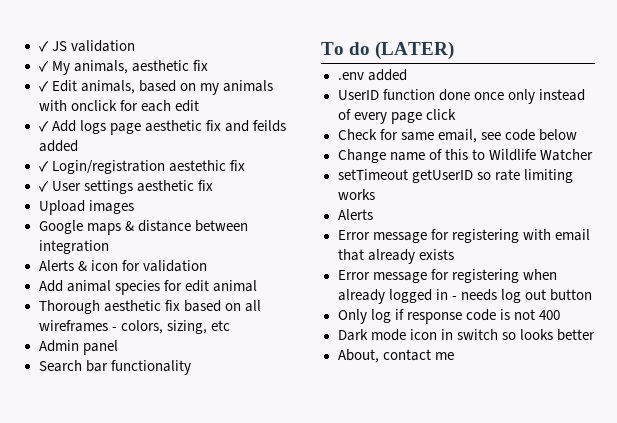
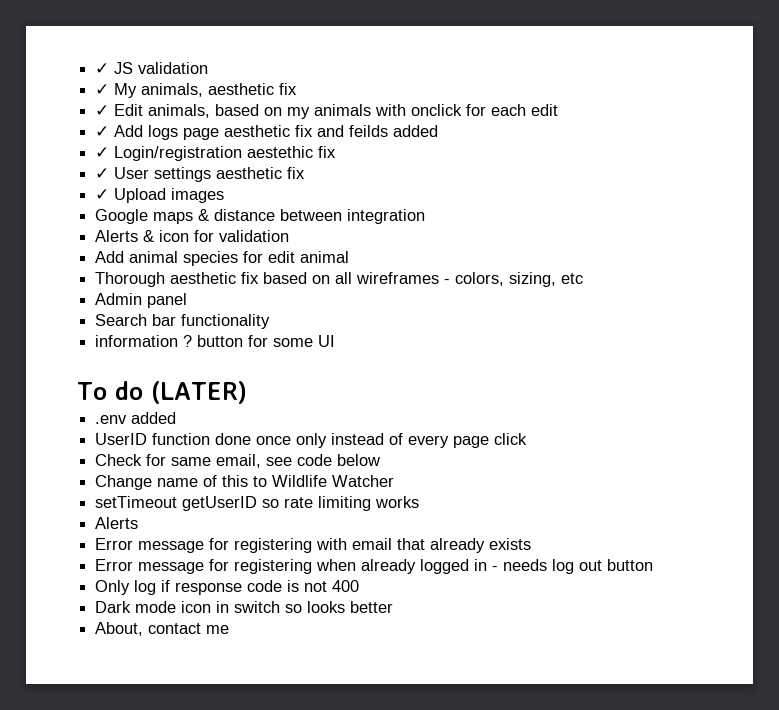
(213, 185) none -> [95,189,110,200] ✓
(191, 367) none -> [95,335,336,347] // information ? button for some UI

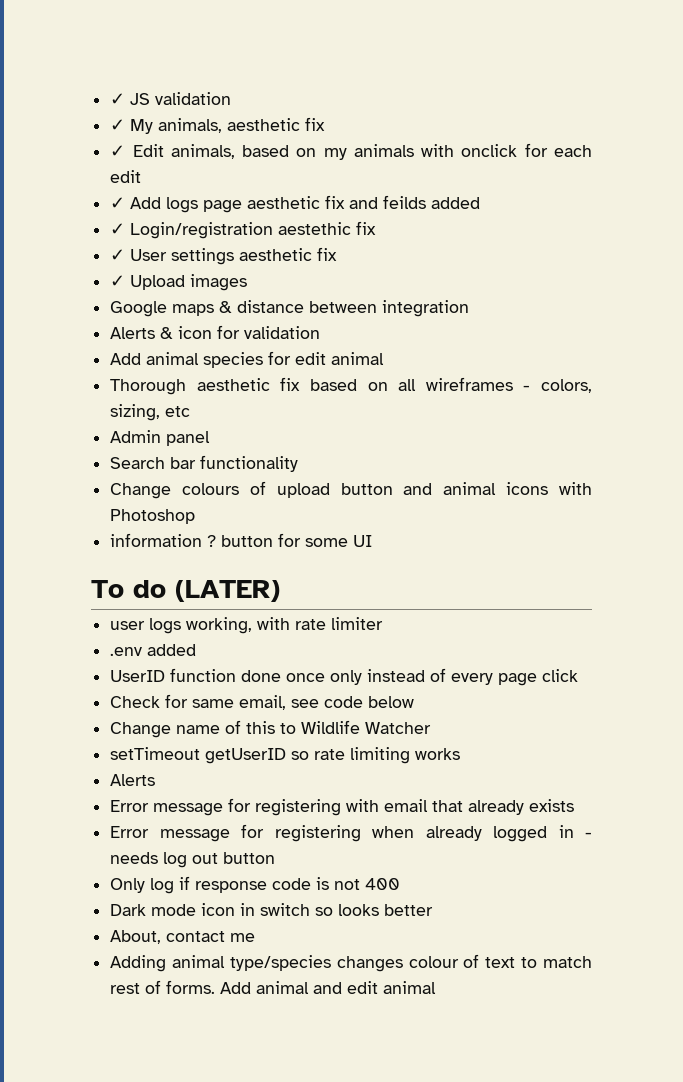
(271, 321) none -> [110,481,592,499] [110,509,196,524] // Change colours of upload button and animal icons with Photoshop
(247, 392) none -> [110,617,384,634] // user logs working, with rate limiter
(230, 629) none -> [110,954,592,972] [110,980,437,994] // Adding animal type/species changes colour of text to match rest of forms. Add animal and edit animal

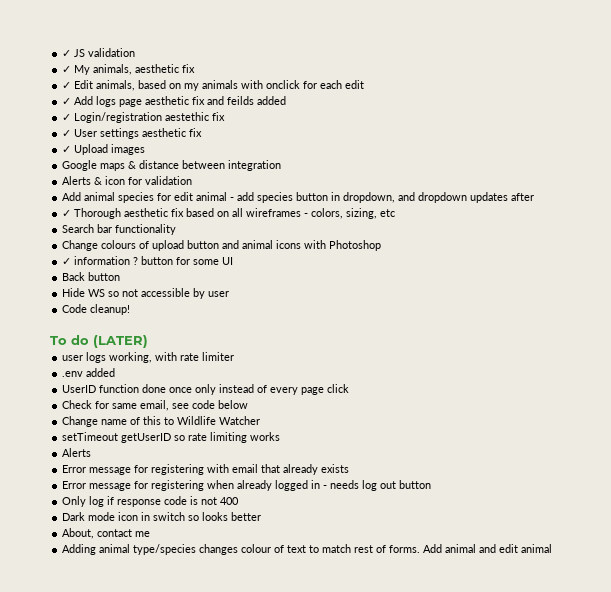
(385, 358) // -> [230,192,535,203] [62,210,72,217] - add species button in dropdown, and dropdown updates after // ✓
[110,430,211,446] // Admin panel -> (396, 213) none
(196, 516) none -> [62,258,72,265] ✓
(373, 541) none -> [62,272,121,281] [62,288,230,299] [62,304,131,315] // Back button // Hide WS so not accessible by user // Code cleanup!

